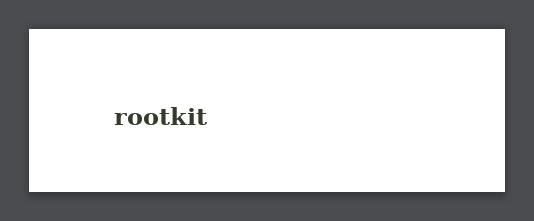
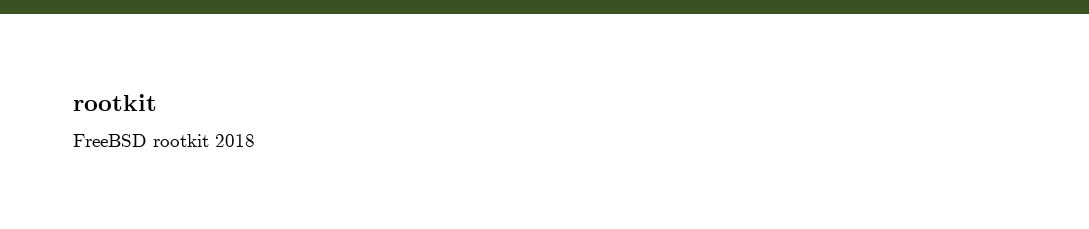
[114,107,207,125] rootkit -> [73,94,157,111] [73,134,255,147] rootkit // FreeBSD rootkit 2018

